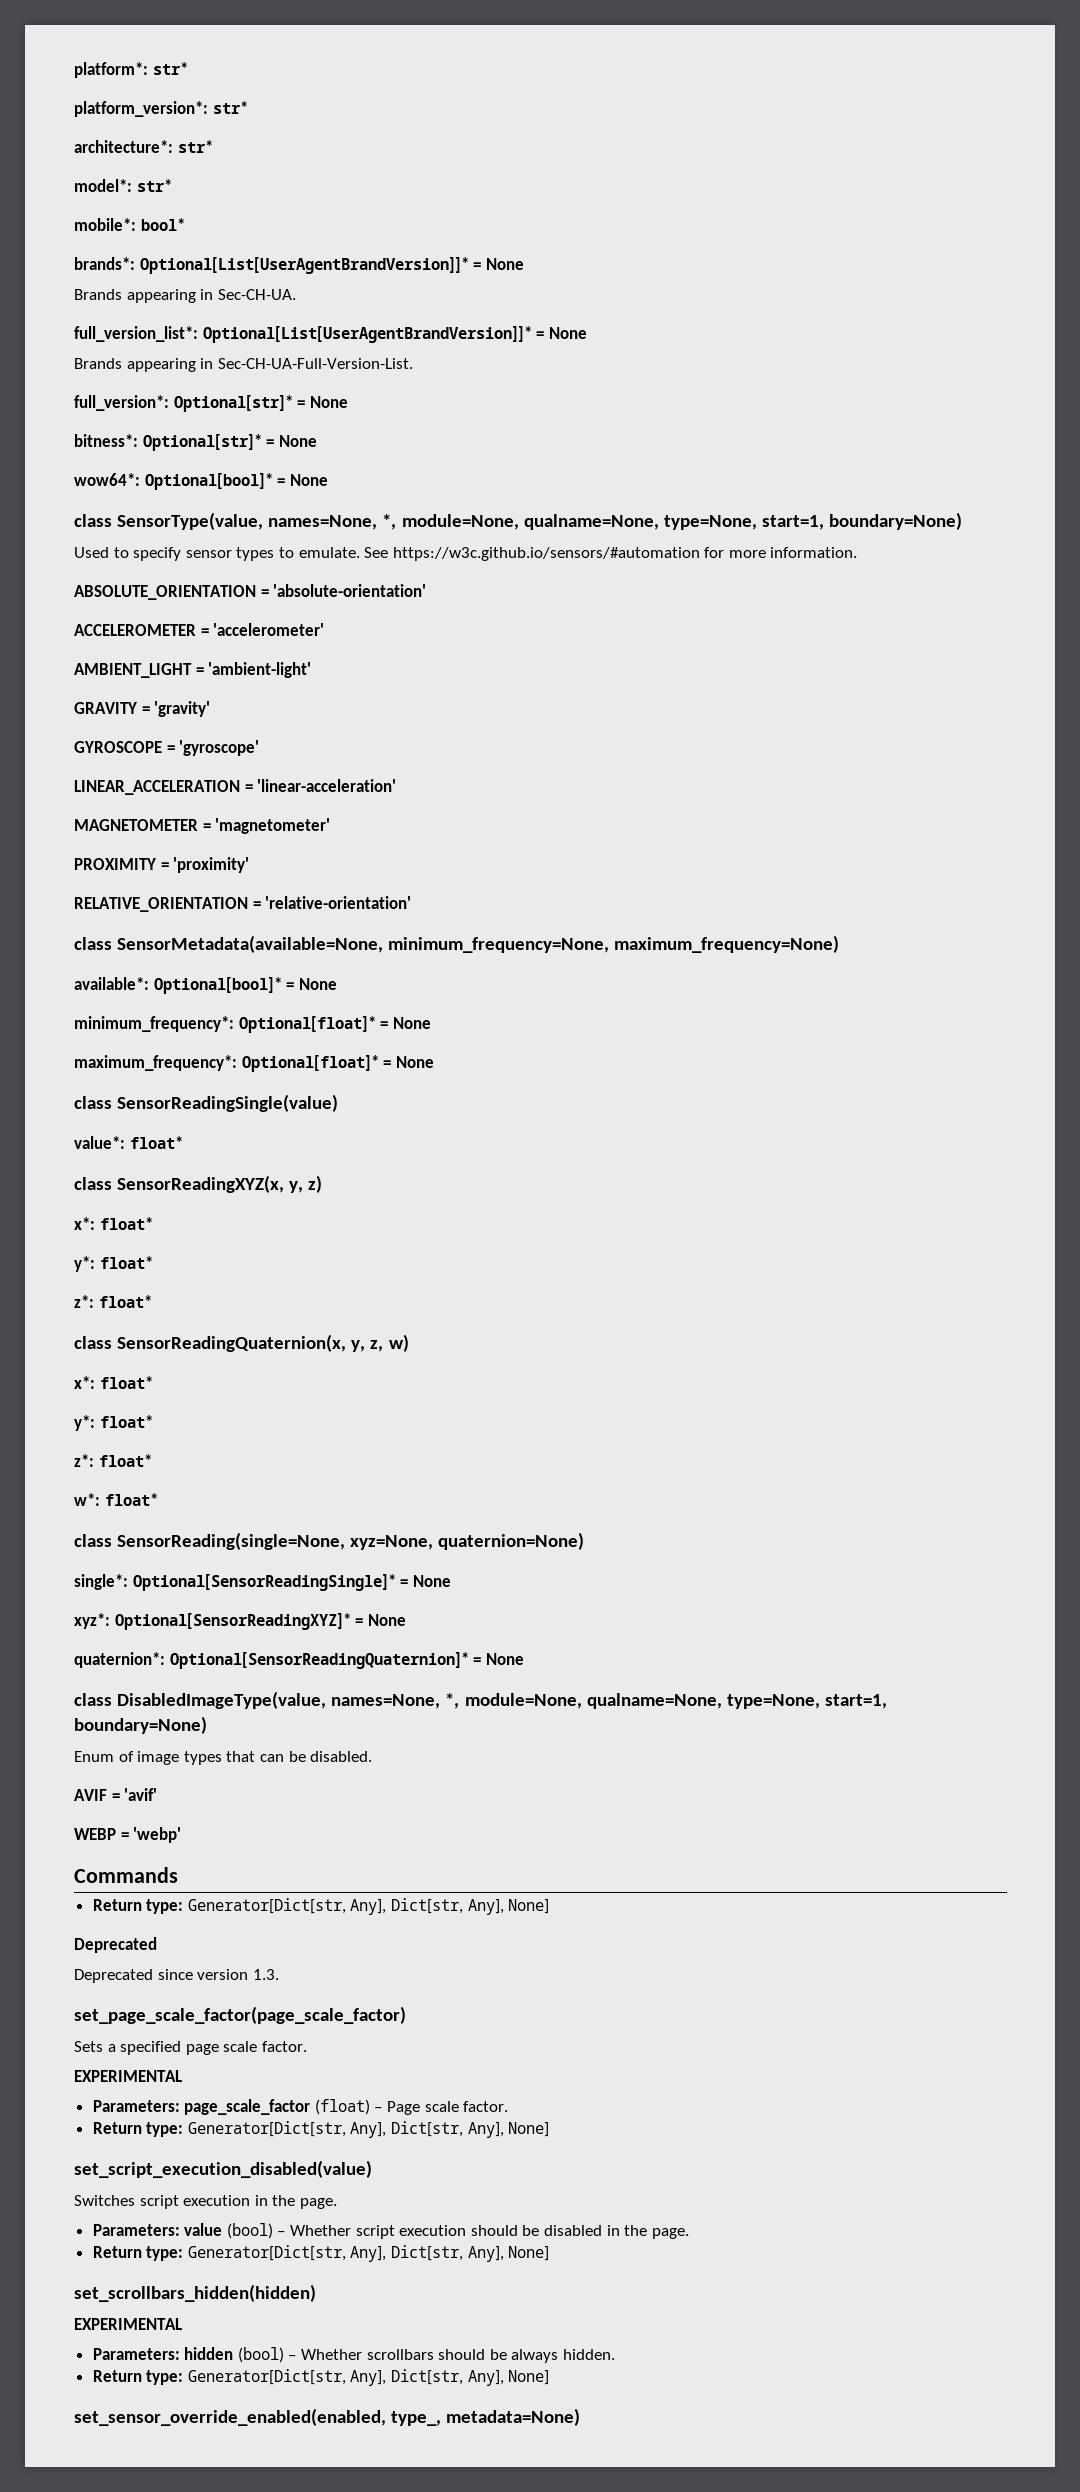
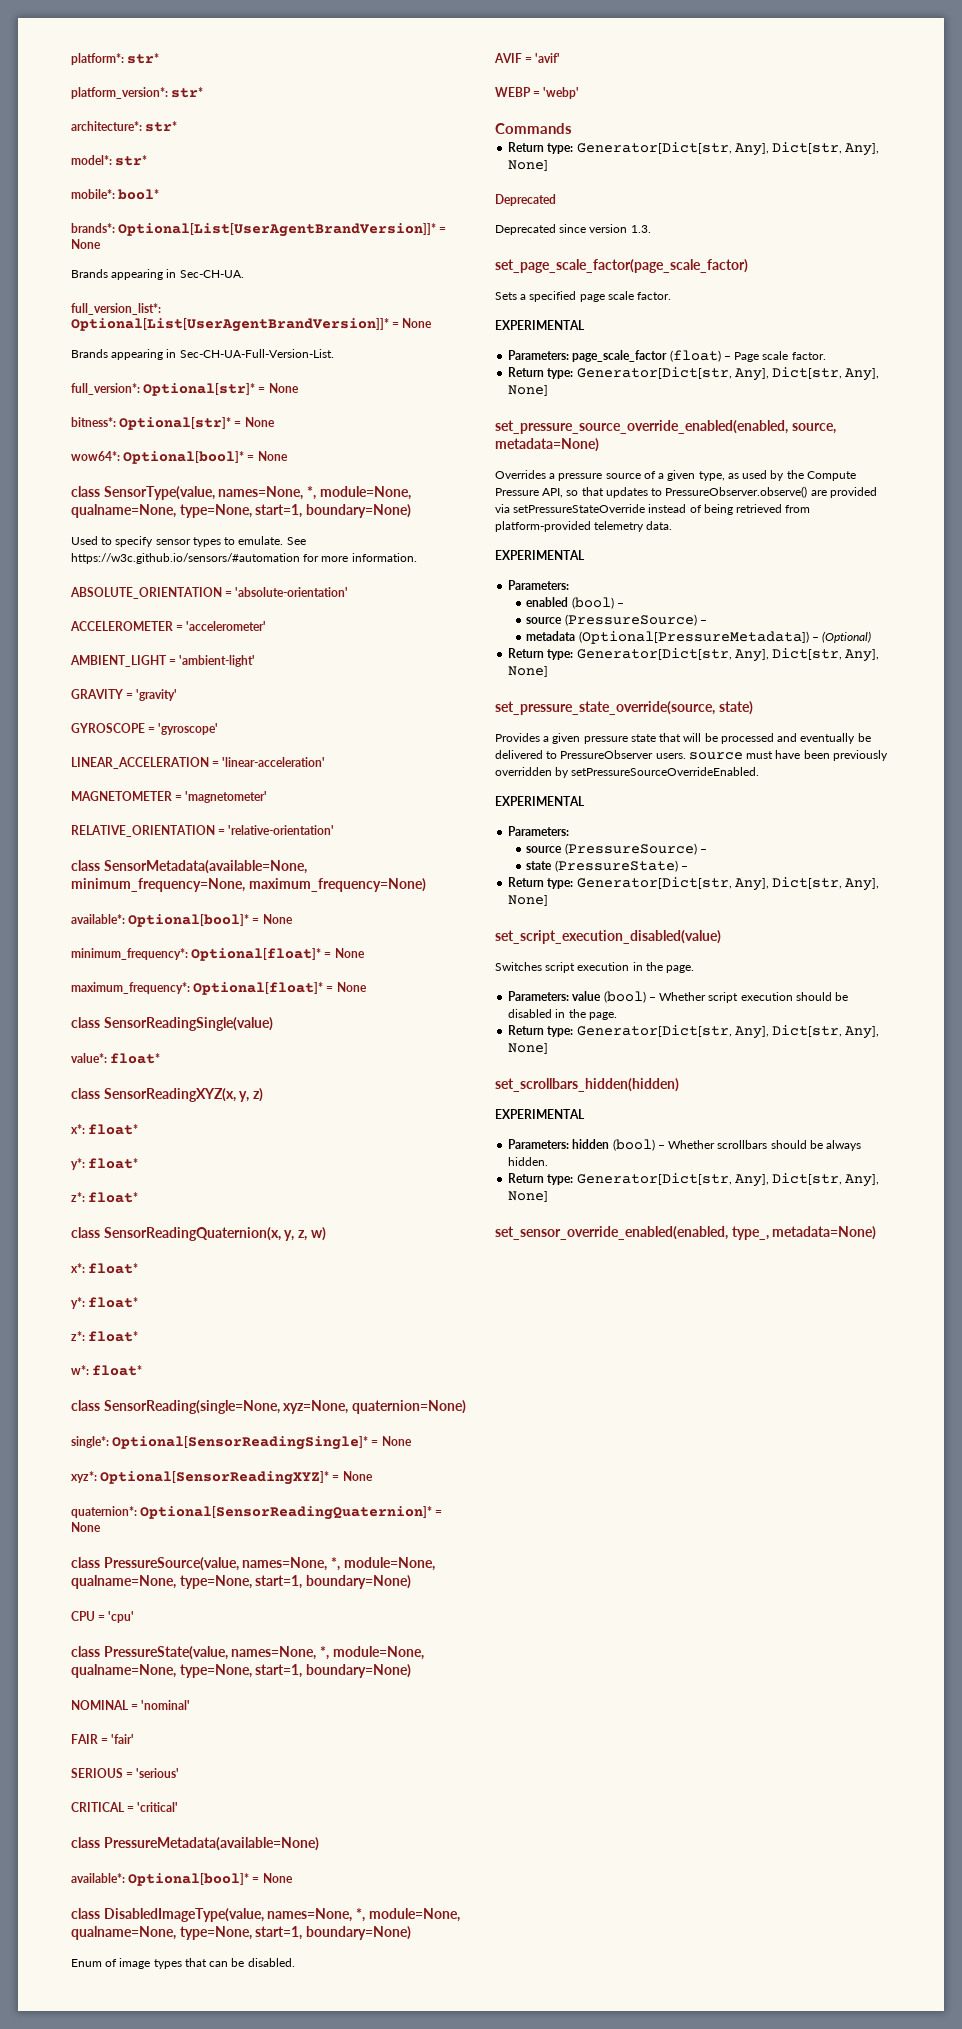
[74,857,250,873] // PROXIMITY = 'proximity' -> (268, 797) none
(524, 1659) none -> [71,1557,435,1571] [71,1575,411,1589] [71,1611,135,1623] [71,1646,424,1660] [71,1664,411,1678] [71,1700,191,1710] [71,1734,135,1744] [71,1768,180,1778] [71,1802,179,1812] [71,1837,319,1851] [71,1873,293,1886] // class PressureSource(value, names=None, *, module=None, qualname=None, type=None, start=1, boundary=None) // CPU = 'cpu' // class PressureState(value, names=None, *, module=None, qualname=None, type=None, start=1, boundary=None) // NOMINAL = 'nominal' // FAIR = 'fair' // SERIOUS = 'serious' // CRITICAL = 'critical' // class PressureMetadata(available=None) // available*: Optional[bool]* = None
(550, 2129) none -> [495,420,836,434] [495,438,599,452] [495,470,856,481] [495,486,877,498] [495,504,811,515] [495,521,673,532] [495,550,585,560] [508,580,570,590] [526,597,624,609] [526,614,707,626] [526,631,872,644] [508,648,880,662] [508,666,549,677] [495,701,753,715] [495,733,871,744] [495,750,888,761] [495,767,760,778] [495,796,585,806] [508,826,570,836] [526,843,707,855] [526,860,688,872] [508,877,880,891] [508,895,549,906] // set_pressure_source_override_enabled(enabled, source, metadata=None) // Overrides a pressure source of a given type, as used by the Compute Pressure API, so that updates to PressureObserver.observe() are provided via setPressureStateOverride instead of being retrieved from platform-provided telemetry data. // EXPERIMENTAL // Parameters: // enabled (bool) – // source (PressureSource) – // metadata (Optional[PressureMetadata]) – (Optional) // Return type: Generator[Dict[str, Any], Dict[str, Any], None] // set_pressure_state_override(source, state) // Provides a given pressure state that will be processed and eventually be delivered to PressureObserver users. source must have been previously overridden by setPressureSourceOverrideEnabled. // EXPERIMENTAL // Parameters: // source (PressureSource) – // state (PressureState) – // Return type: Generator[Dict[str, Any], Dict[str, Any], None]

